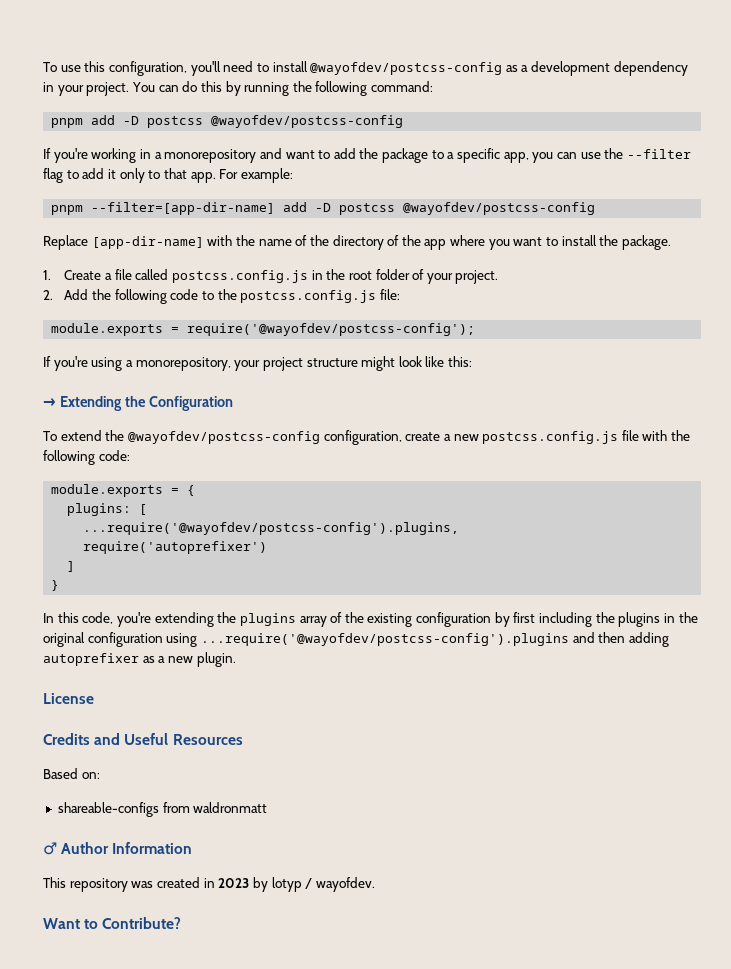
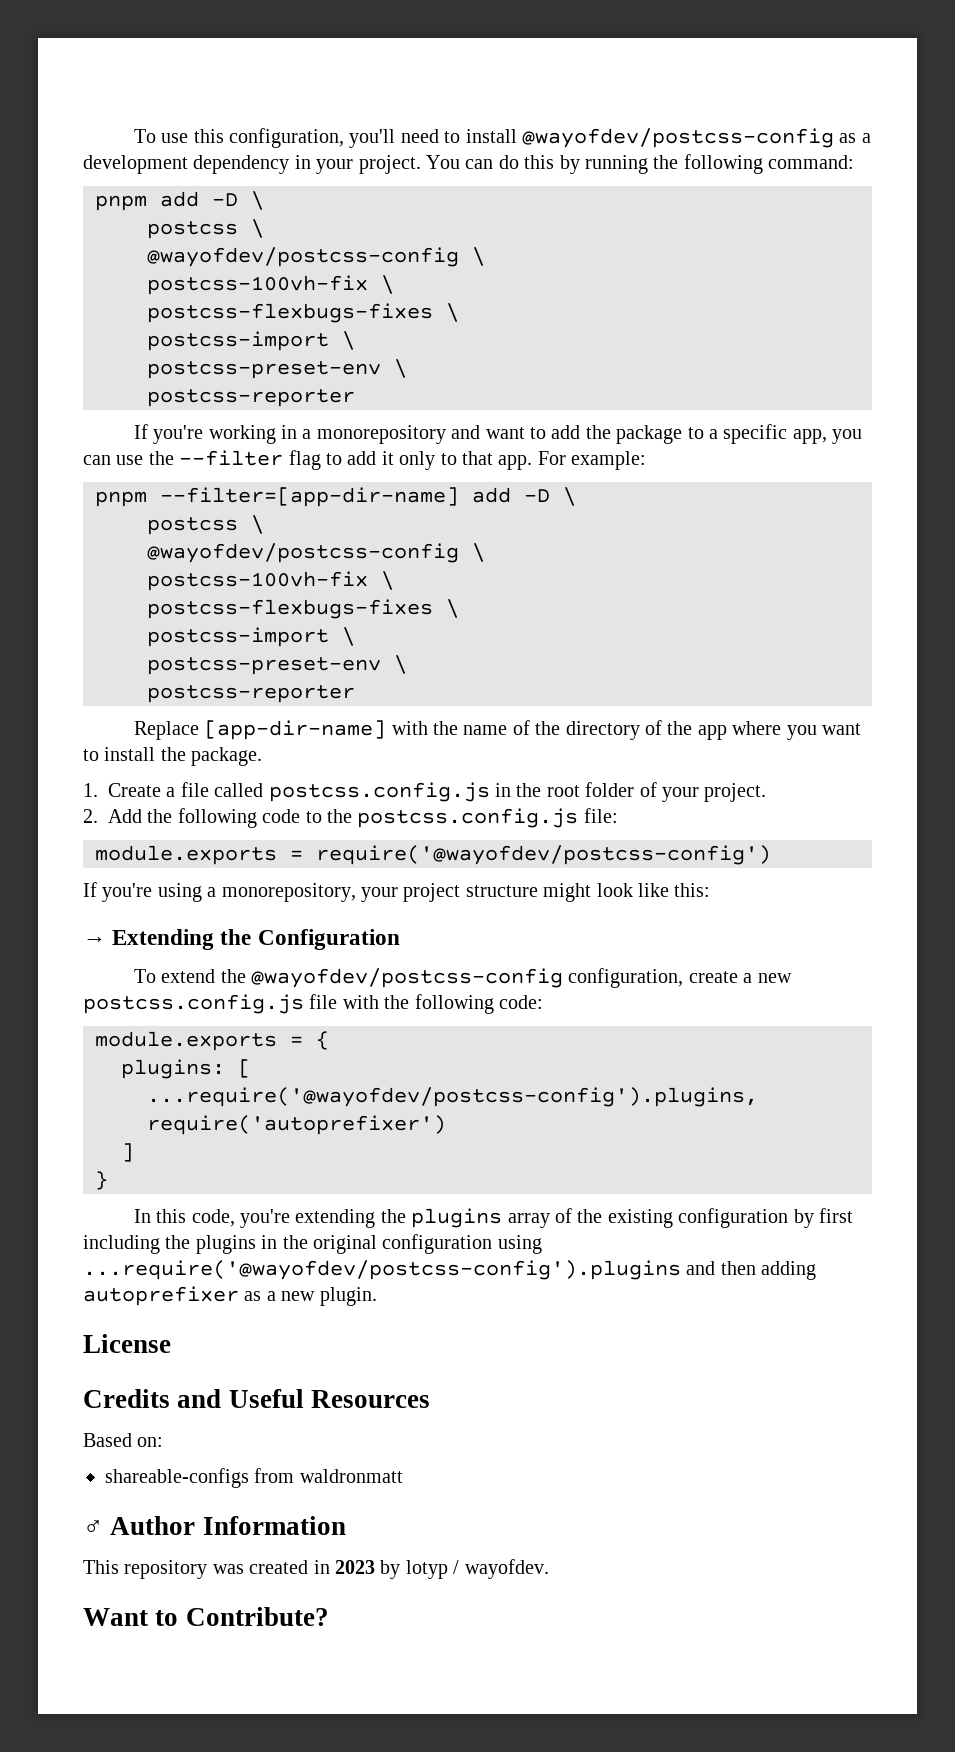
[147,115,404,128] postcss @wayofdev/postcss-config -> [251,191,264,210] [147,219,264,239] [147,247,485,267] [147,275,394,295] [147,303,459,323] [147,331,355,351] [147,359,407,379] [147,389,355,407] \ // postcss \ // @wayofdev/postcss-config \ // postcss-100vh-fix \ // postcss-flexbugs-fixes \ // postcss-import \ // postcss-preset-env \ // postcss-reporter
[339,202,596,215] postcss @wayofdev/postcss-config -> [563,487,576,506] [147,515,264,535] [147,543,485,563] [147,571,394,591] [147,599,459,619] [147,627,355,647] [147,655,407,675] [147,685,355,703] \ // postcss \ // @wayofdev/postcss-config \ // postcss-100vh-fix \ // postcss-flexbugs-fixes \ // postcss-import \ // postcss-preset-env \ // postcss-reporter
[187,323,476,336] require('@wayofdev/postcss-config'); -> [316,845,771,865] require('@wayofdev/postcss-config')

